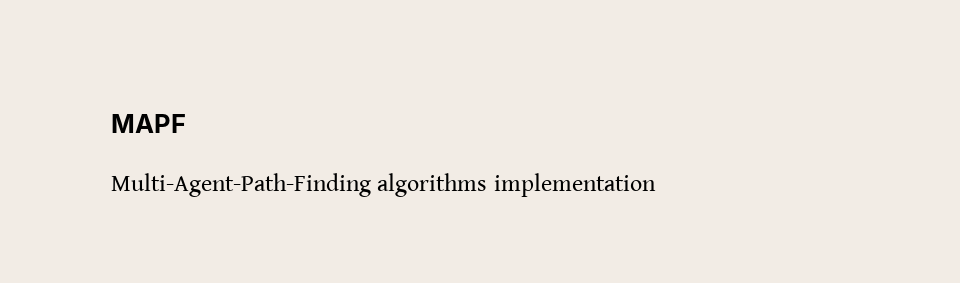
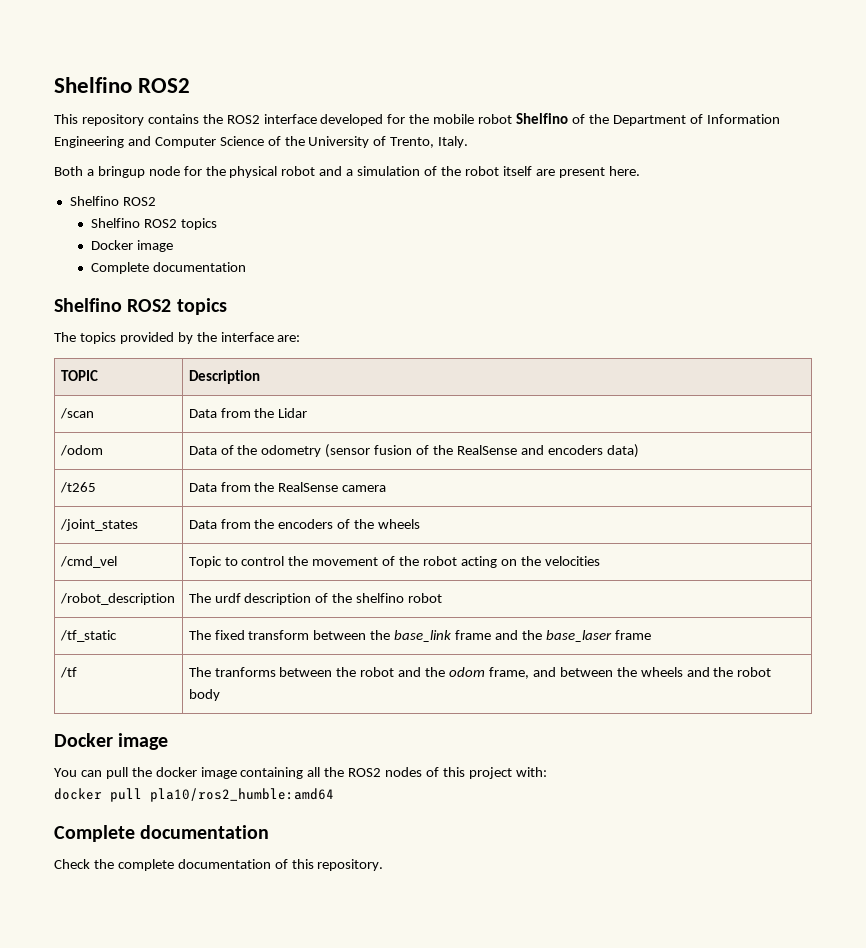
[111,114,186,133] [111,173,656,197] MAPF // Multi-Agent-Path-Finding algorithms implementation -> [54,77,191,93] [54,113,780,126] [54,136,469,148] [54,166,640,178] [69,196,156,206] [91,218,218,230] [91,240,174,252] [91,262,247,274] [54,298,227,315] [54,332,301,344] [60,370,98,381] [188,370,260,384] [59,408,94,419] [188,408,308,418] [59,445,103,456] [188,444,639,458] [59,482,96,493] [188,482,387,492] [59,519,138,531] [188,519,421,529] [59,556,117,568] [188,556,600,568] [59,593,175,605] [188,593,443,605] [59,630,117,642] [188,630,651,642] [59,667,77,678] [188,667,772,679] [188,689,220,701] [54,733,169,750] [54,767,547,779] [54,788,334,802] [54,825,270,842] [54,859,384,871] Shelfino ROS2 // This repository contains the ROS2 interface developed for the mobile robot Shelfino of the Department of Information Engineering and Computer Science of the University of Trento, Italy. // Both a bringup node for the physical robot and a simulation of the robot itself are present here. // Shelfino ROS2 // Shelfino ROS2 topics // Docker image // Complete documentation // Shelfino ROS2 topics // The topics provided by the interface are: // TOPIC | Description // /scan | Data from the Lidar // /odom | Data of the odometry (sensor fusion of the RealSense and encoders data) // /t265 | Data from the RealSense camera // /joint_states | Data from the encoders of the wheels // /cmd_vel | Topic to control the movement of the robot acting on the velocities // /robot_description | The urdf description of the shelfino robot // /tf_static | The fixed transform between the base_link frame and the base_laser frame // /tf | The tranforms between the robot and the odom frame, and between the wheels and the robot body // Docker image // You can pull the docker image containing all the ROS2 nodes of this project with: // docker pull pla10/ros2_humble:amd64 // Complete documentation // Check the complete documentation of this repository.

